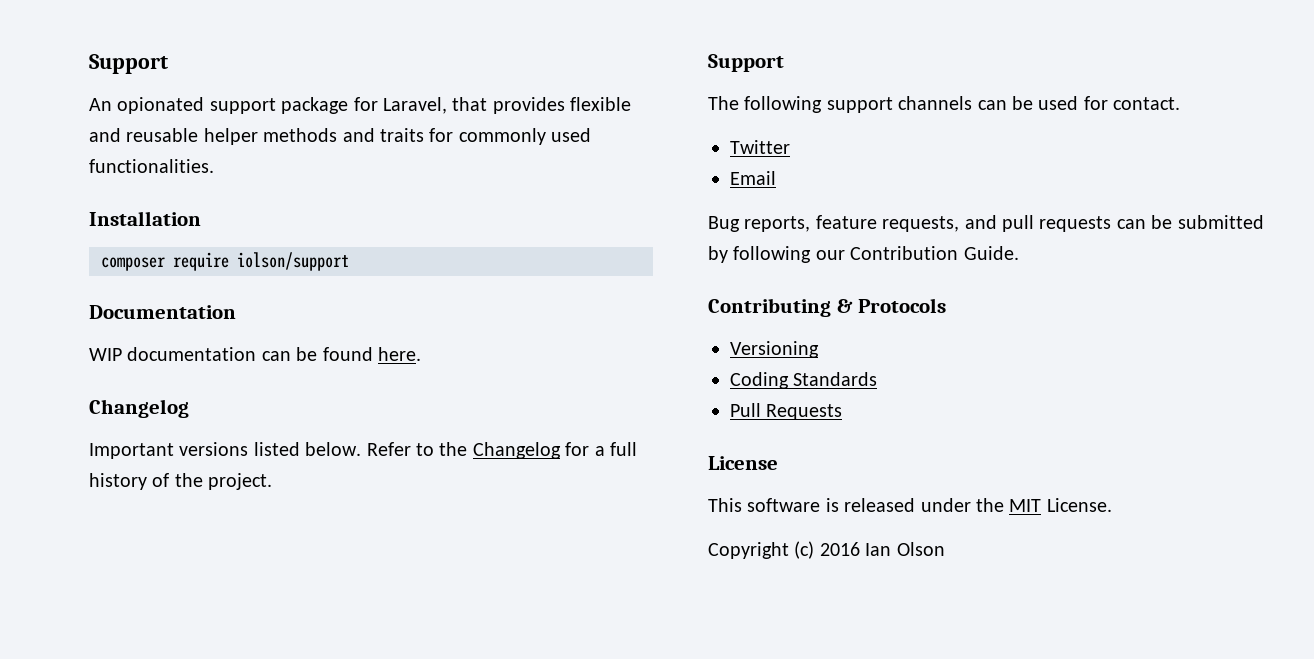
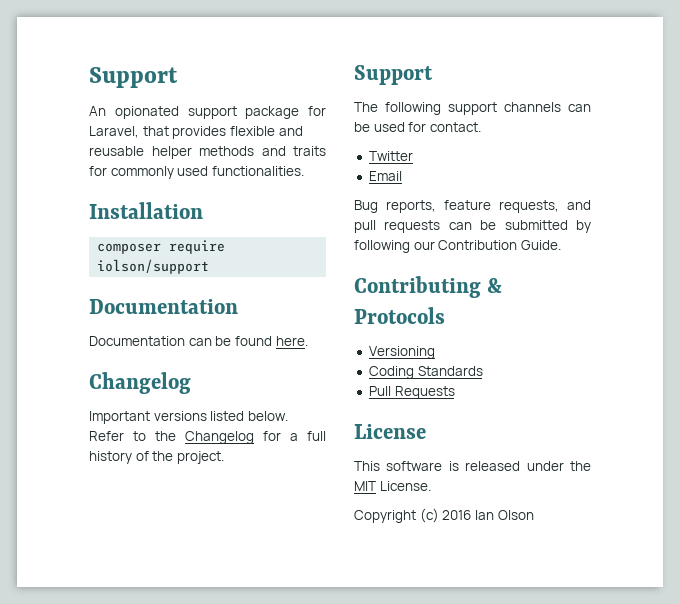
[89,347,257,361] WIP documentation -> [89,336,185,346] Documentation

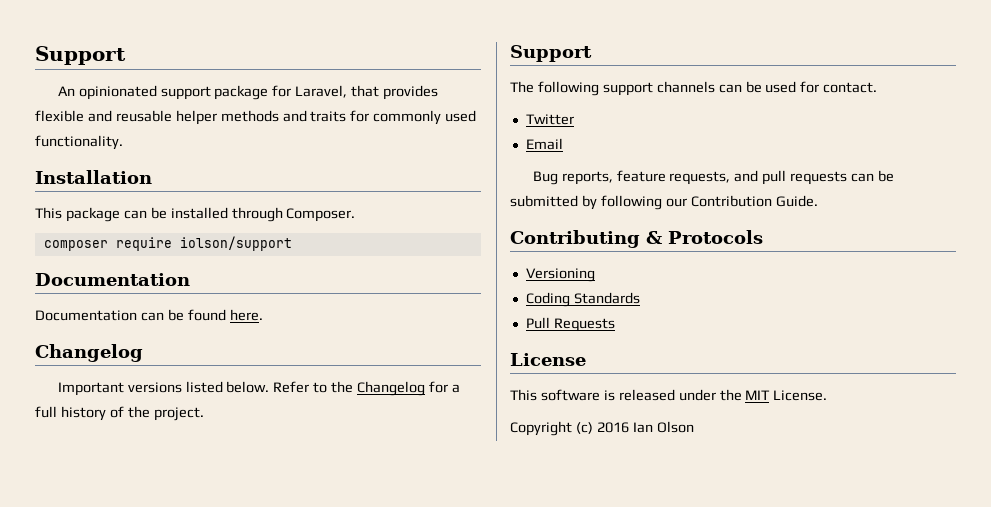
[114,106,179,119] opionated -> [78,85,157,100] opinionated
[211,166,304,176] functionalities. -> [35,135,123,150] functionality.
(203, 210) none -> [35,207,356,222] // This package can be installed through Composer.

